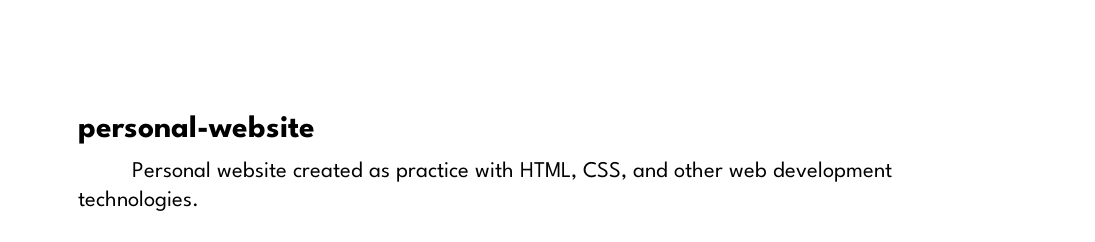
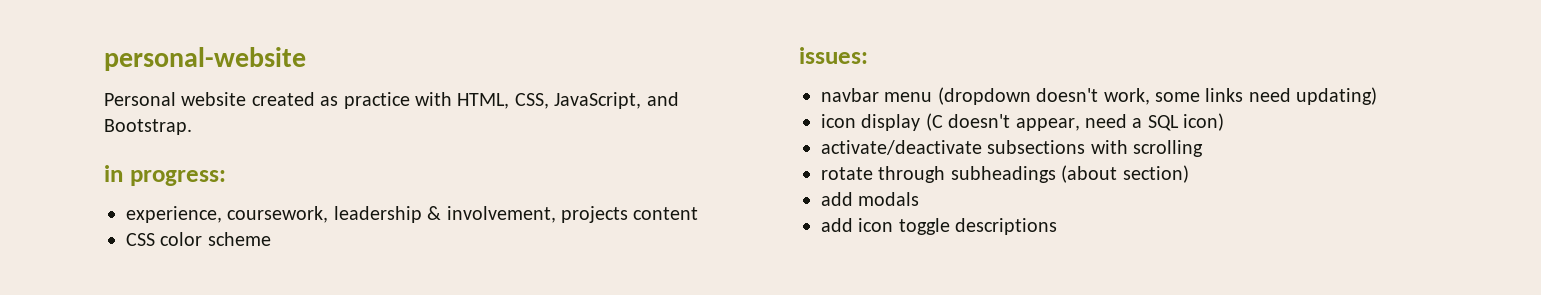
[633,161,893,182] [78,190,199,211] and other web development technologies. -> [554,92,679,109] [104,119,192,135] [104,165,226,186] [126,206,699,223] [126,232,271,246] [799,47,868,64] [821,87,1378,105] [821,113,1225,131] [821,140,1204,157] [821,165,1189,183] [821,192,920,206] [821,218,1058,235] JavaScript, and Bootstrap. // in progress: // experience, coursework, leadership & involvement, projects content // CSS color scheme // issues: // navbar menu (dropdown doesn't work, some links need updating) // icon display (C doesn't appear, need a SQL icon) // activate/deactivate subsections with scrolling // rotate through subheadings (about section) // add modals // add icon toggle descriptions

